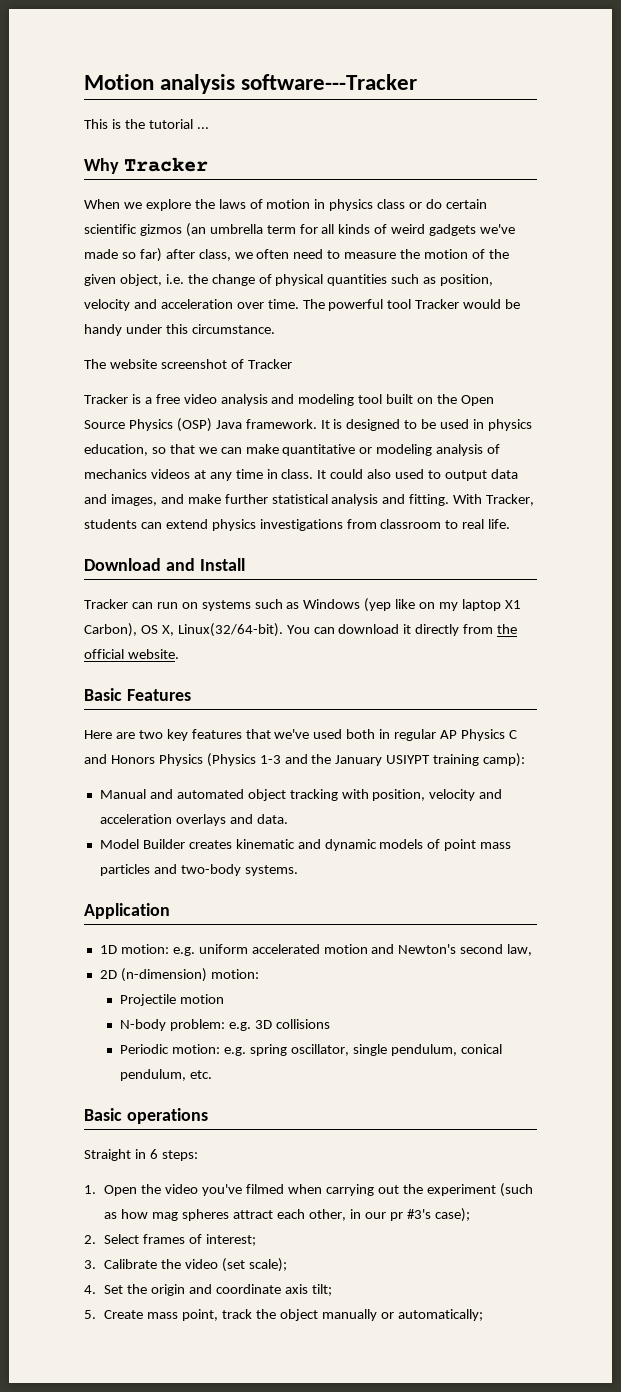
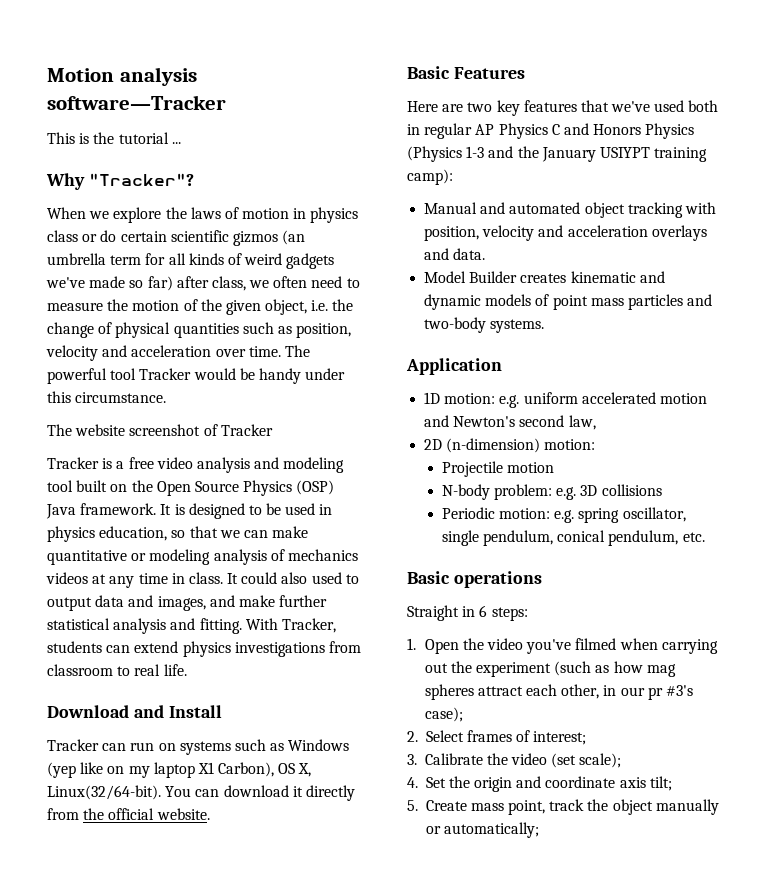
[241,74,418,90] software---Tracker -> [47,95,226,110] software—Tracker
[123,157,208,172] Tracker -> [88,173,194,186] "Tracker"?

